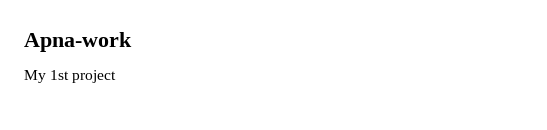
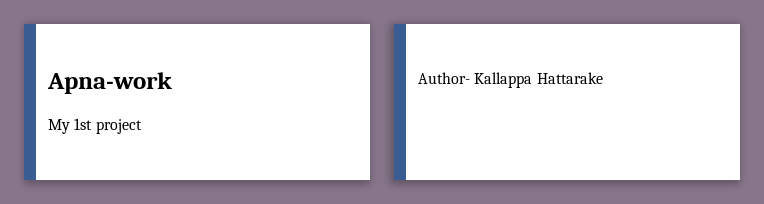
(117, 76) none -> [418,72,603,88] // Author- Kallappa Hattarake

